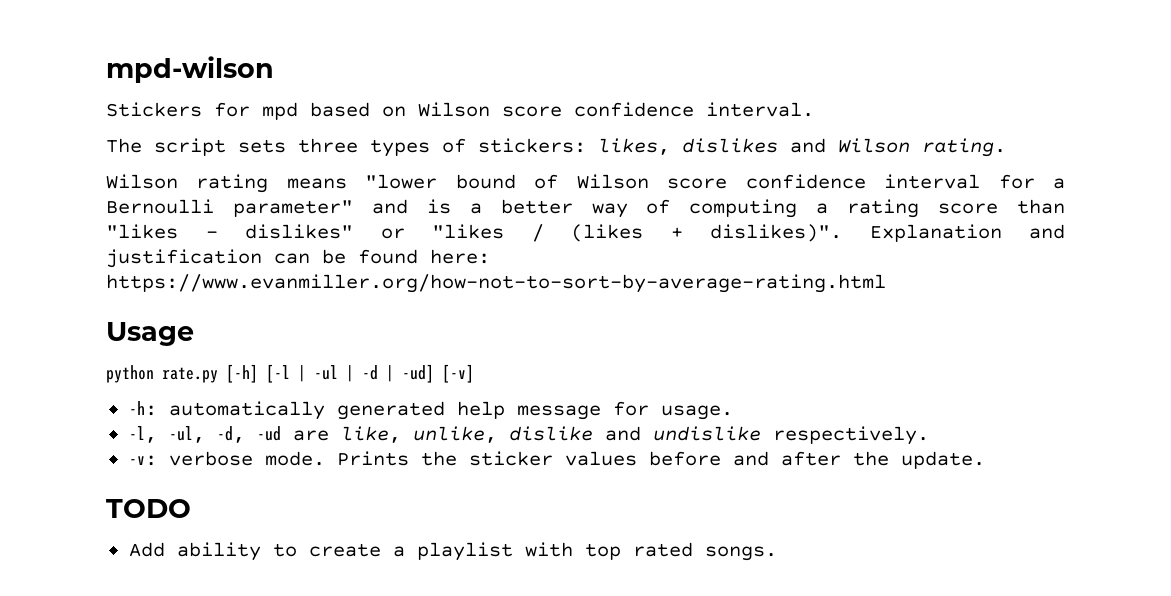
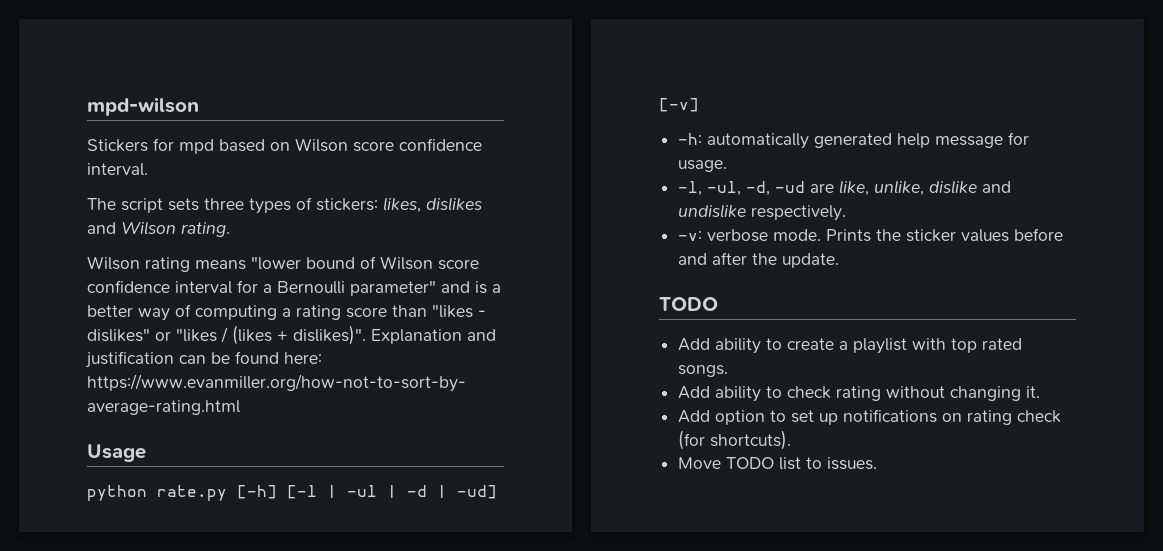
(777, 553) none -> [678,386,1041,402] [678,409,1062,425] [678,430,792,450] [678,457,878,470] // Add ability to check rating without changing it. // Add option to set up notifications on rating check (for shortcuts). // Move TODO list to issues.

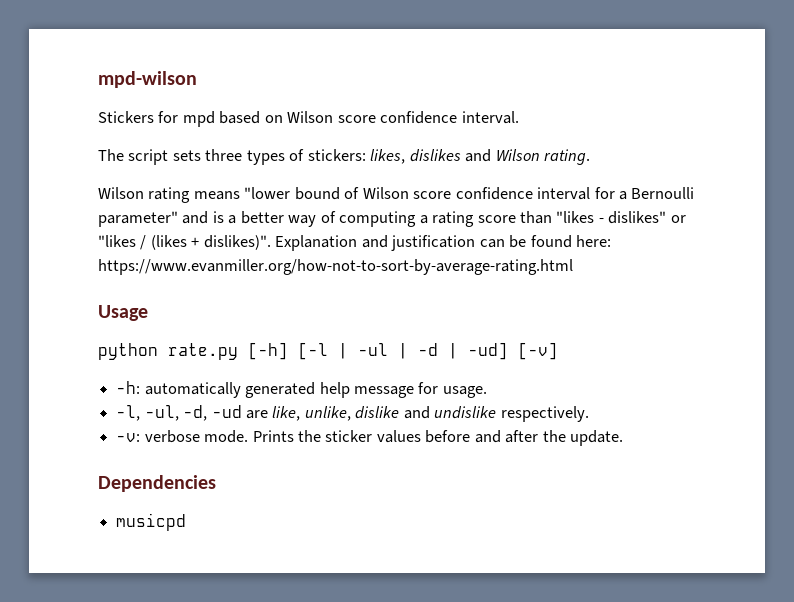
[659,297,718,311] [678,338,1023,354] [678,365,729,377] [678,386,1041,402] [678,409,1062,425] [678,430,792,450] [678,457,878,470] TODO // Add ability to create a playlist with top rated songs. // Add ability to check rating without changing it. // Add option to set up notifications on rating check (for shortcuts). // Move TODO list to issues. -> [98,475,216,492] [116,513,187,531] Dependencies // musicpd

